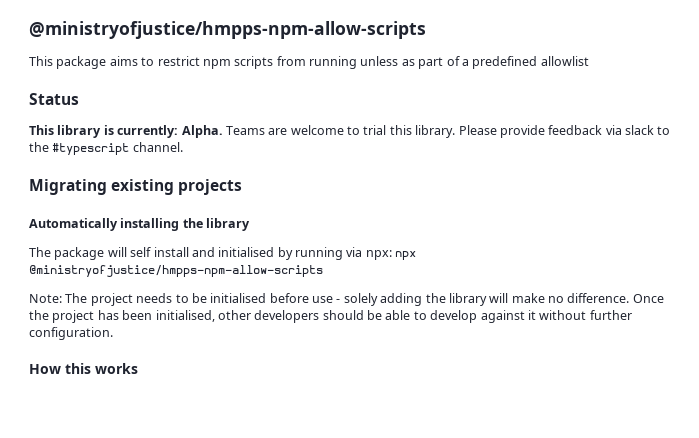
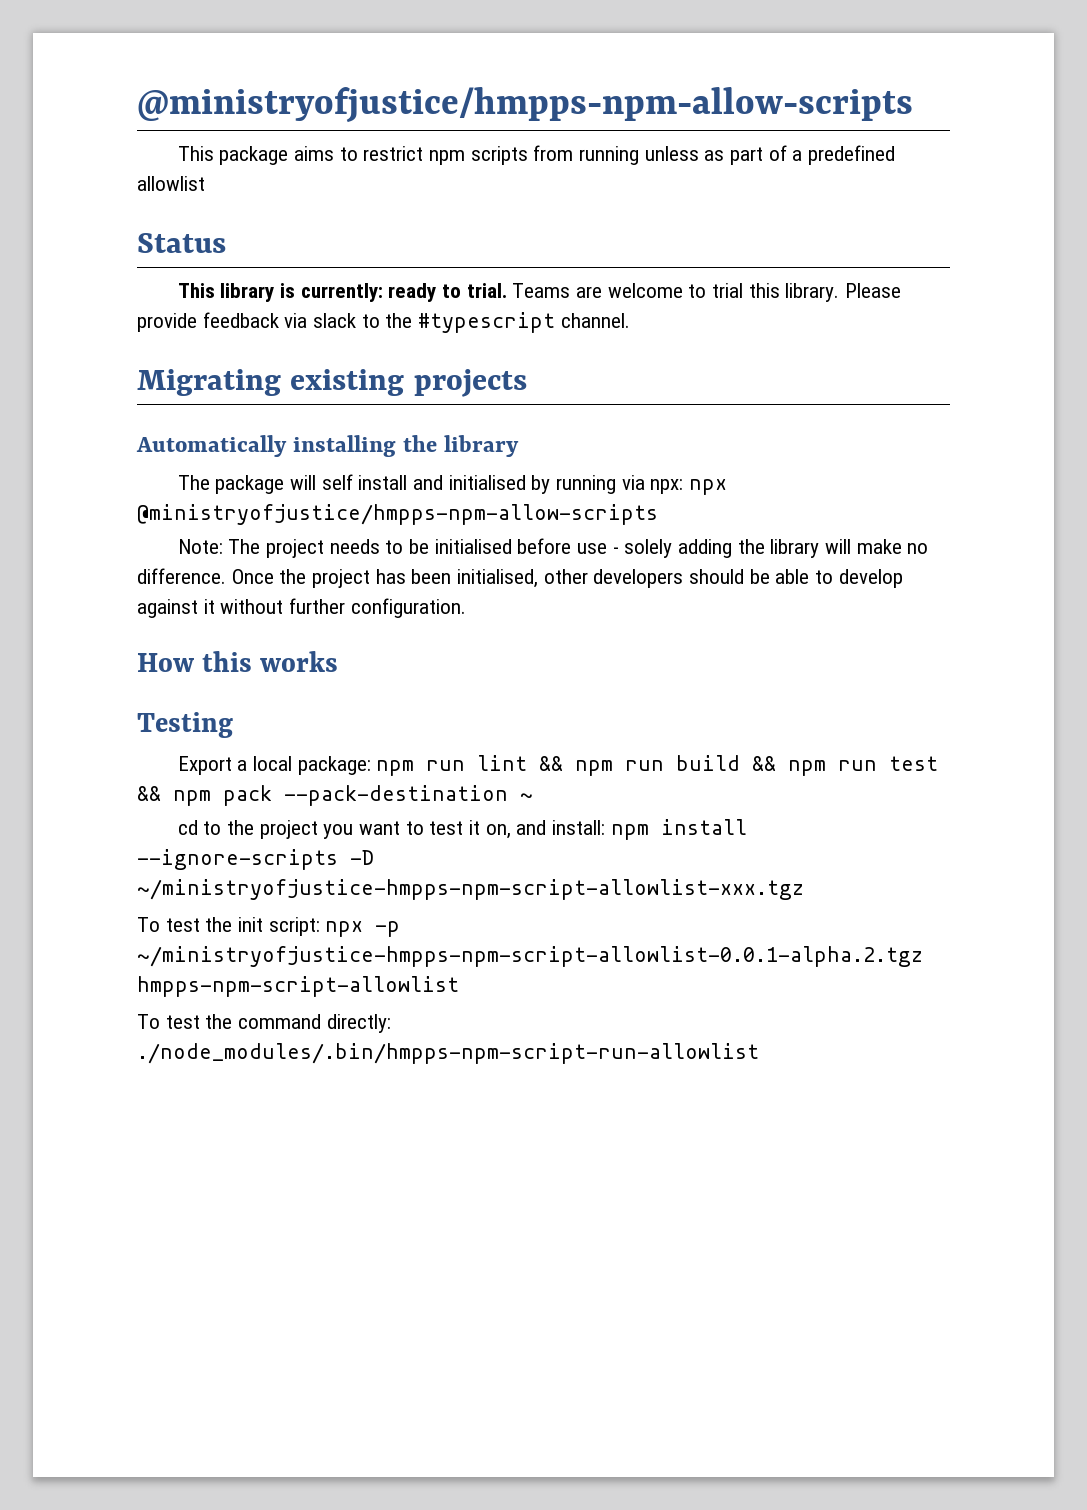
[181,125,223,138] Alpha. -> [388,283,507,302] ready to trial.
(138, 368) none -> [137,712,233,738] [177,755,939,776] [137,785,533,806] [177,819,747,840] [137,849,374,870] [137,879,804,900] [137,917,401,937] [137,946,923,967] [137,976,459,997] [137,1014,391,1033] [137,1043,759,1064] // Testing // Export a local package: npm run lint && npm run build && npm run test && npm pack --pack-destination ~ // cd to the project you want to test it on, and install: npm install --ignore-scripts -D ~/ministryofjustice-hmpps-npm-script-allowlist-xxx.tgz // To test the init script: npx -p ~/ministryofjustice-hmpps-npm-script-allowlist-0.0.1-alpha.2.tgz hmpps-npm-script-allowlist // To test the command directly: ./node_modules/.bin/hmpps-npm-script-run-allowlist

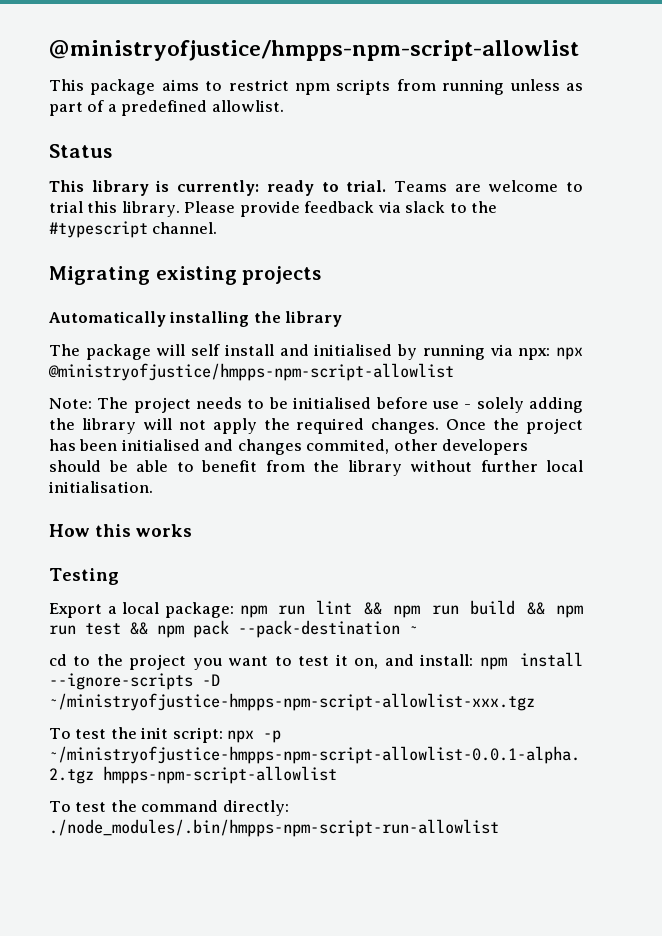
[137,87,913,123] @ministryofjustice/hmpps-npm-allow-scripts -> [49,40,579,61] @ministryofjustice/hmpps-npm-script-allowlist
[137,176,205,191] allowlist -> [211,100,284,112] allowlist.
[137,504,658,525] @ministryofjustice/hmpps-npm-allow-scripts -> [48,363,454,381] @ministryofjustice/hmpps-npm-script-allowlist
[856,539,929,554] [137,568,226,584] make no difference. -> [178,418,440,434] not apply the required changes.
[457,569,539,588] initialised, -> [121,439,390,455] initialised and changes commited,
[838,569,903,588] [137,598,466,618] develop against it without further configuration. -> [201,460,583,476] [49,481,153,493] benefit from the library without further local initialisation.

